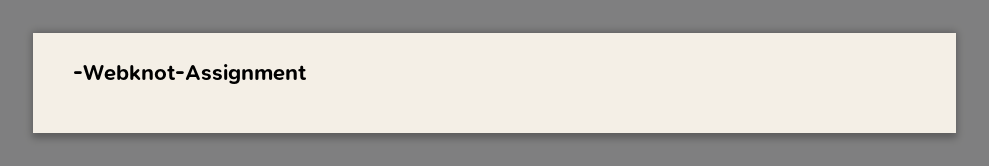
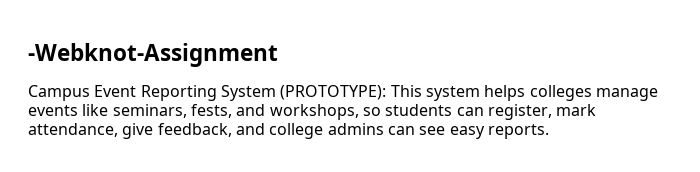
(307, 74) none -> [28,85,658,101] [28,104,597,120] [28,123,549,139] // Campus Event Reporting System (PROTOTYPE): This system helps colleges manage events like seminars, fests, and workshops, so students can register, mark attendance, give feedback, and college admins can see easy reports.

